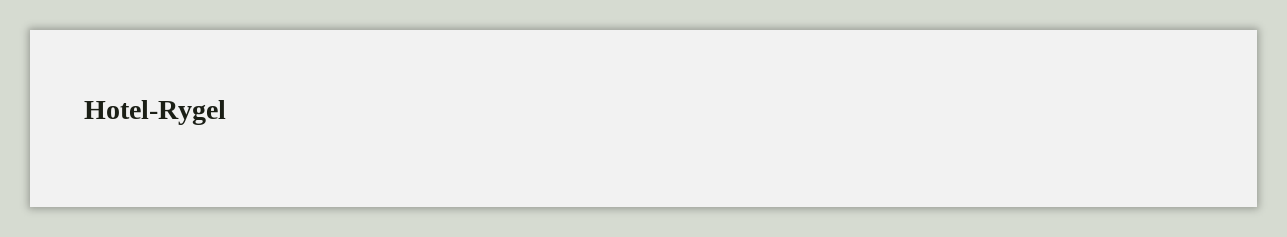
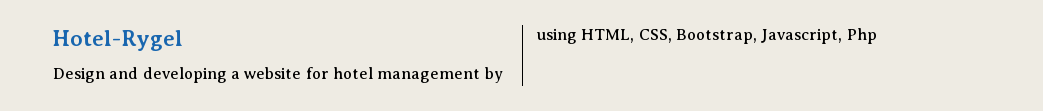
(226, 112) none -> [53,67,503,83] [537,28,877,44] // Design and developing a website for hotel management by using HTML, CSS, Bootstrap, Javascript, Php

